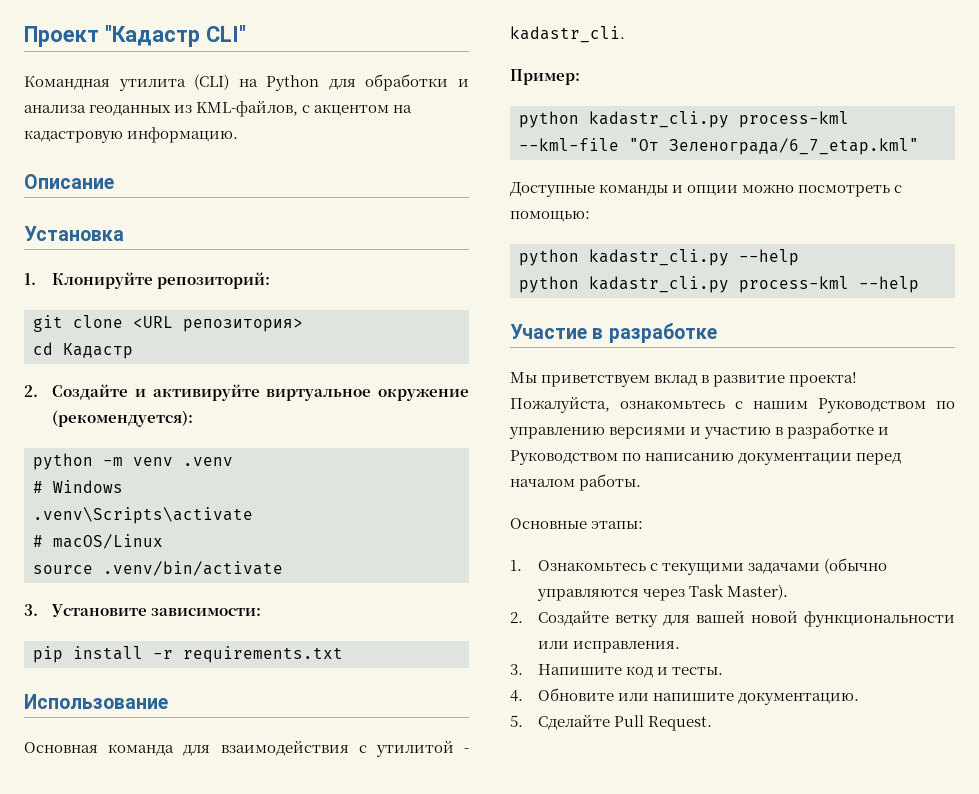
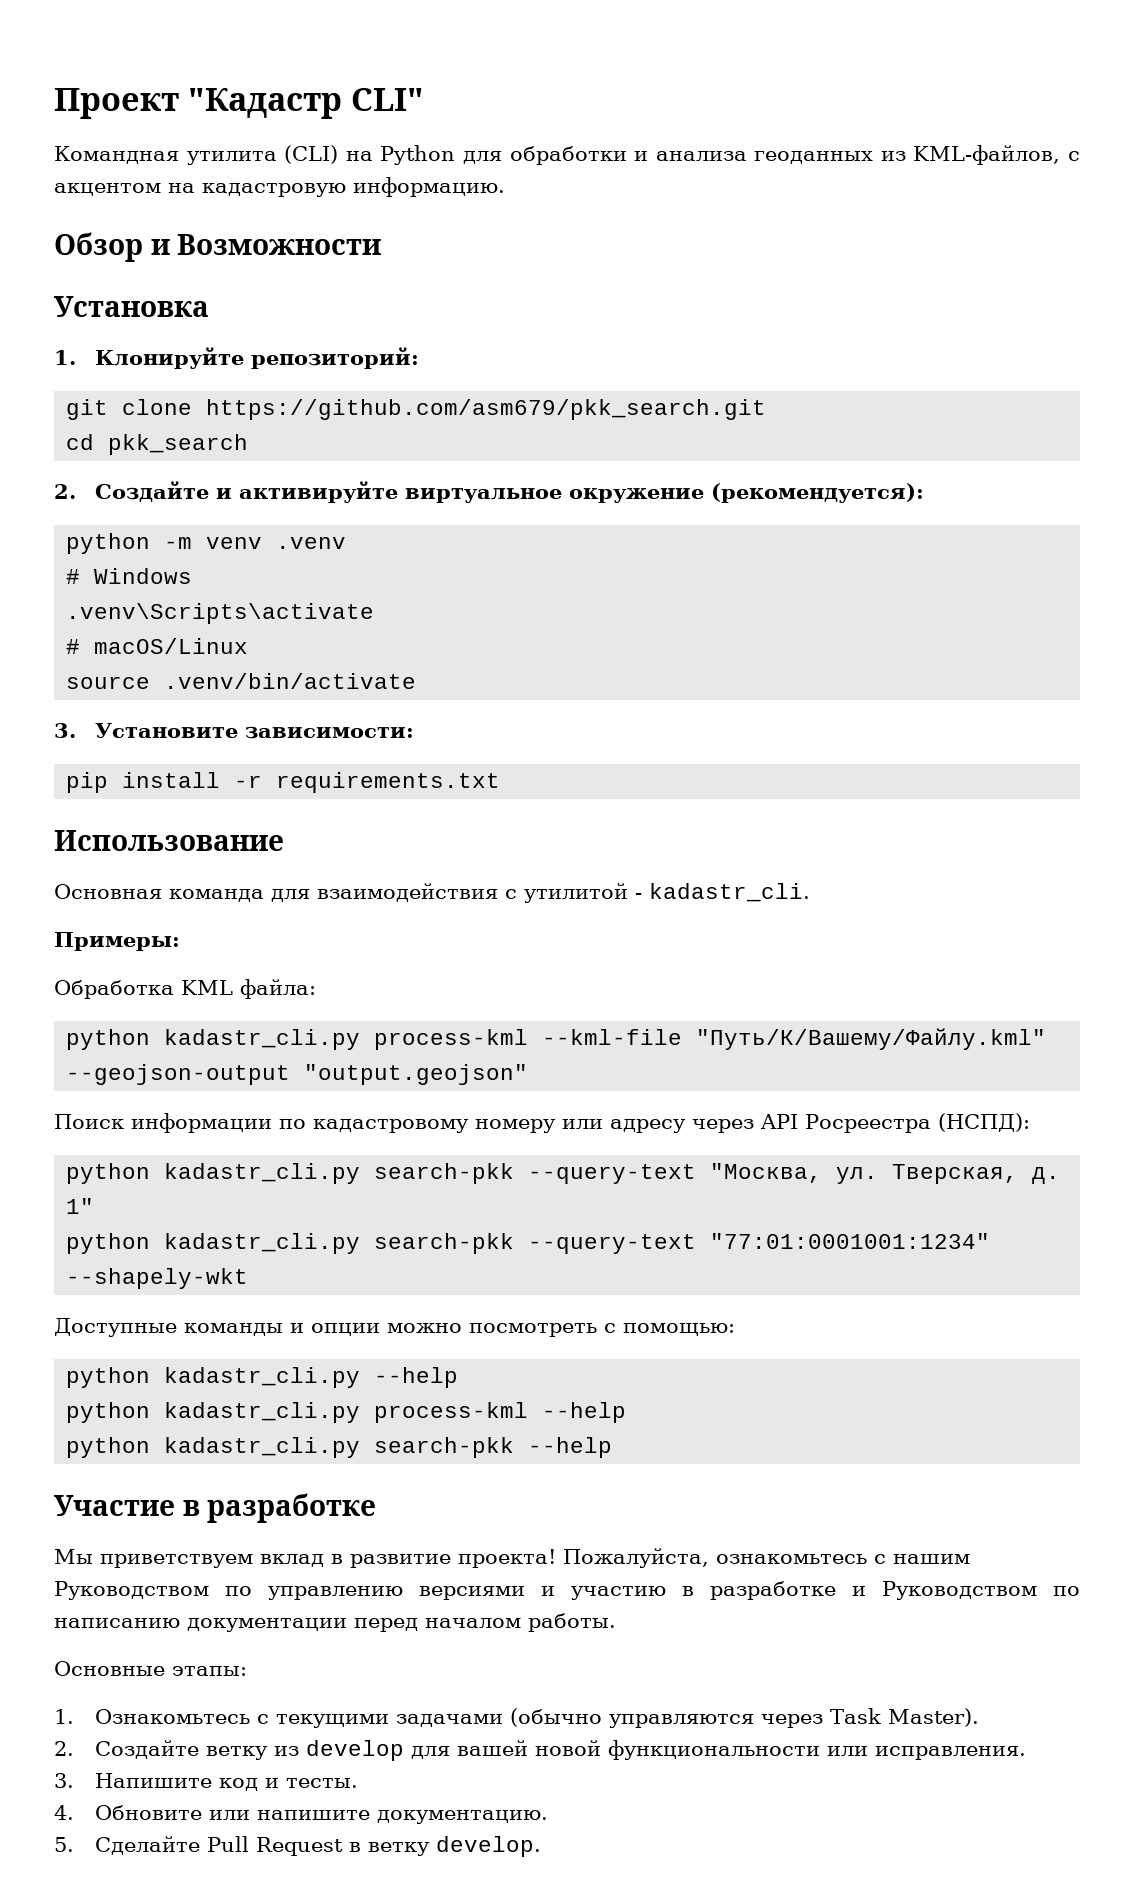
[24,174,114,189] Описание -> [54,232,382,262] Обзор и Возможности
[133,316,303,332] <URL репозитория> -> [206,399,767,420] https://github.com/asm679/pkk_search.git
[63,343,133,359] Кадастр -> [108,434,249,455] pkk_search
[510,69,580,85] Пример: -> [54,932,180,951] [54,979,316,999] Примеры: // Обработка KML файла:
[629,138,919,155] "От Зеленограда/6_7_etap.kml" -> [696,1028,1047,1050] [66,1064,529,1085] [54,1113,1030,1133] [66,1163,1061,1184] [66,1198,95,1214] [66,1233,991,1254] [66,1268,249,1289] "Путь/К/Вашему/Файлу.kml" --geojson-output "output.geojson" // Поиск информации по кадастровому номеру или адресу через API Росреестра (НСПД): // python kadastr_cli.py search-pkk --query-text "Москва, ул. Тверская, д. 1" // python kadastr_cli.py search-pkk --query-text "77:01:0001001:1234" --shapely-wkt
(919, 284) none -> [66,1437,613,1458] // python kadastr_cli.py search-pkk --help
(659, 620) none -> [273,1740,404,1761] из develop
[648,716,713,731] Request. -> [255,1836,541,1857] Request в ветку develop.

